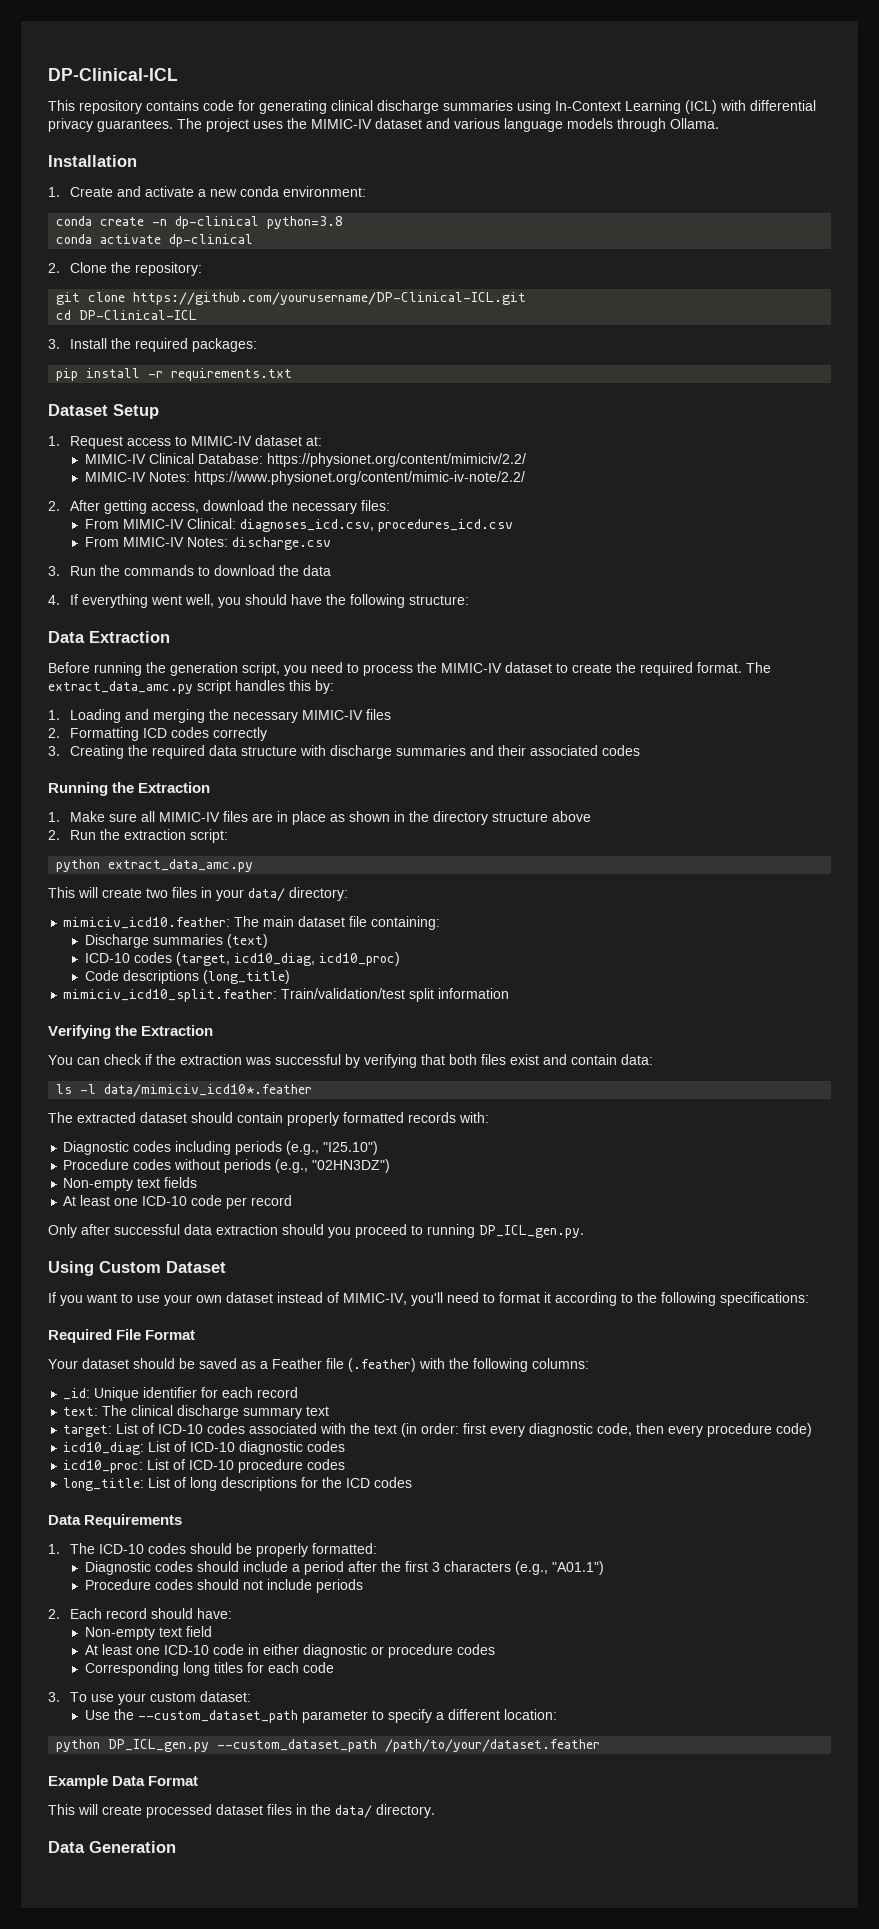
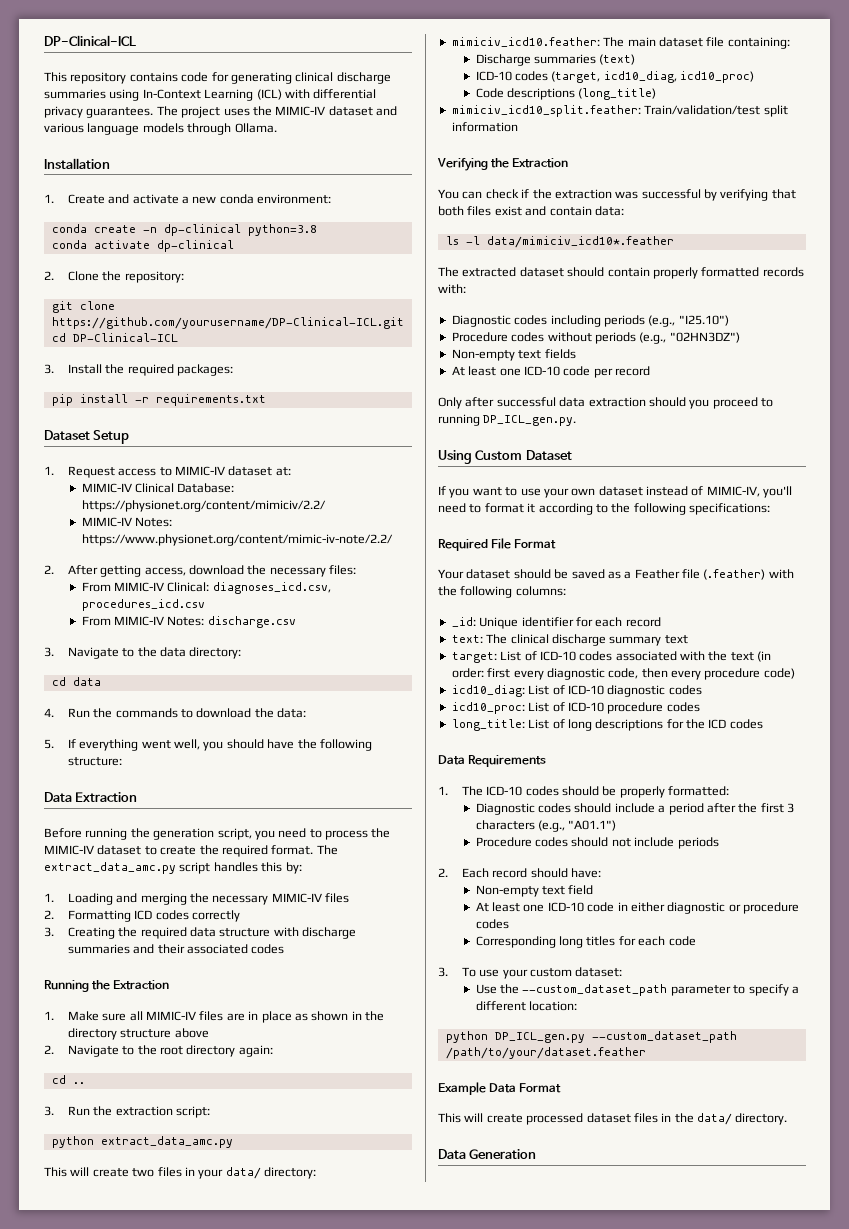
(60, 571) none -> [67,647,242,659] [51,677,101,686] [44,708,54,717] Navigate to the data directory: // cd data // 4.
[302,565,331,576] [48,595,60,605] data // 4. -> [277,708,307,718] [44,739,54,749] data: // 5.
(60, 835) none -> [67,1045,273,1057] [51,1075,85,1084] [44,1106,54,1116] Navigate to the root directory again: // cd .. // 3.

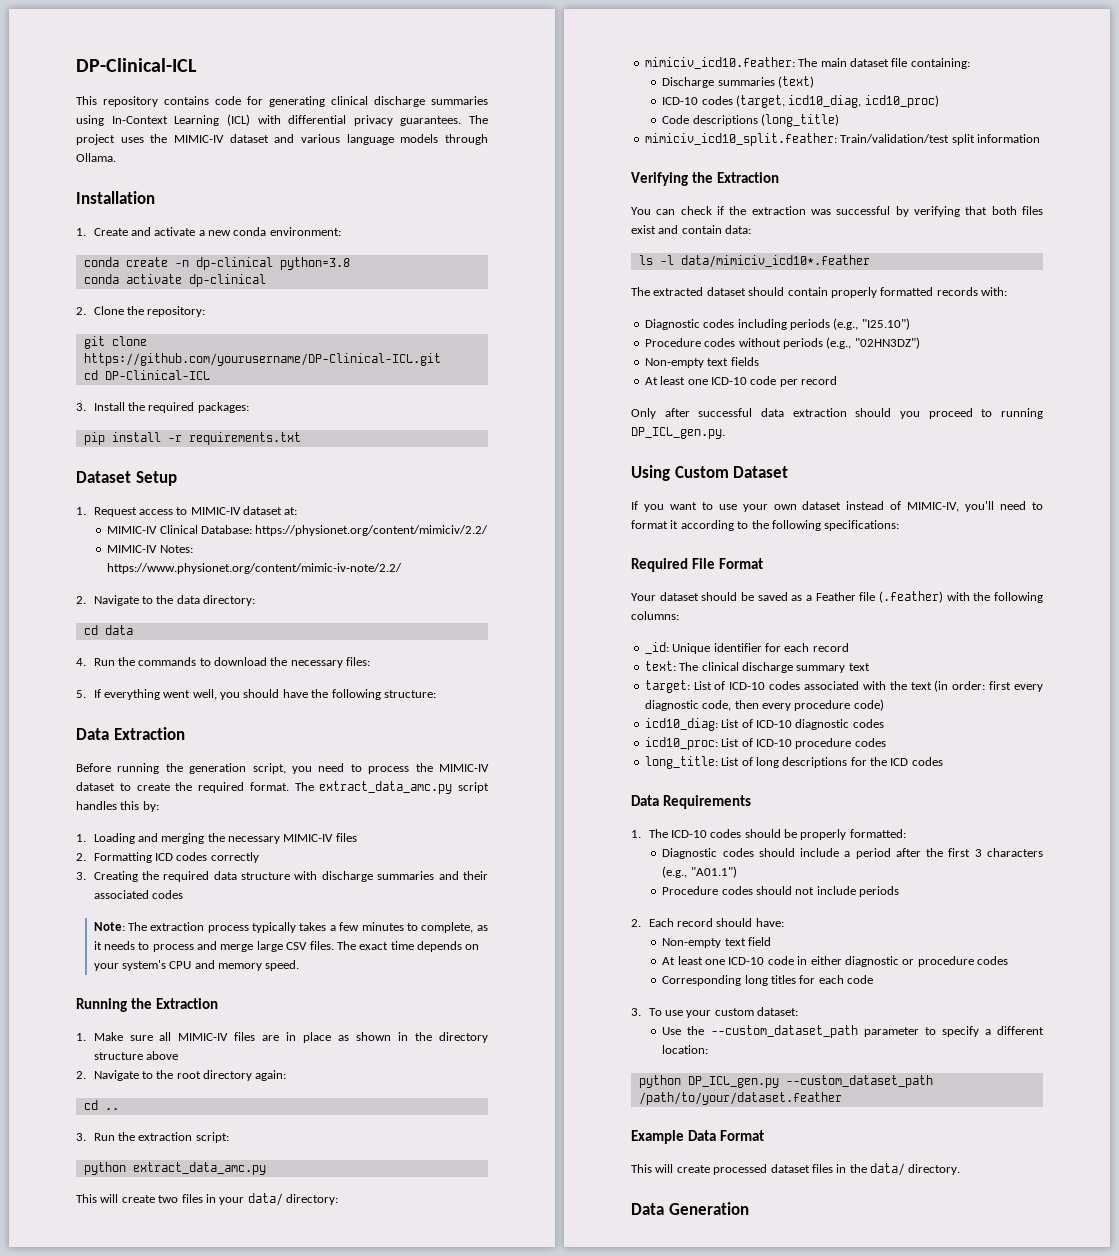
[67,565,357,577] [81,582,331,594] [81,599,205,611] [81,616,296,628] [44,647,54,657] After getting access, download the necessary files: // From MIMIC-IV Clinical: diagnoses_icd.csv, procedures_icd.csv // From MIMIC-IV Notes: discharge.csv // 3. -> (86, 600) none
[277,708,307,718] data: -> [290,657,371,668] necessary files:
(285, 949) none -> [93,922,488,933] [93,941,480,952] [93,960,300,971] // Note: The extraction process typically takes a few minutes to complete, as it needs to process and merge large CSV files. The exact time depends on your system's CPU and memory speed.

